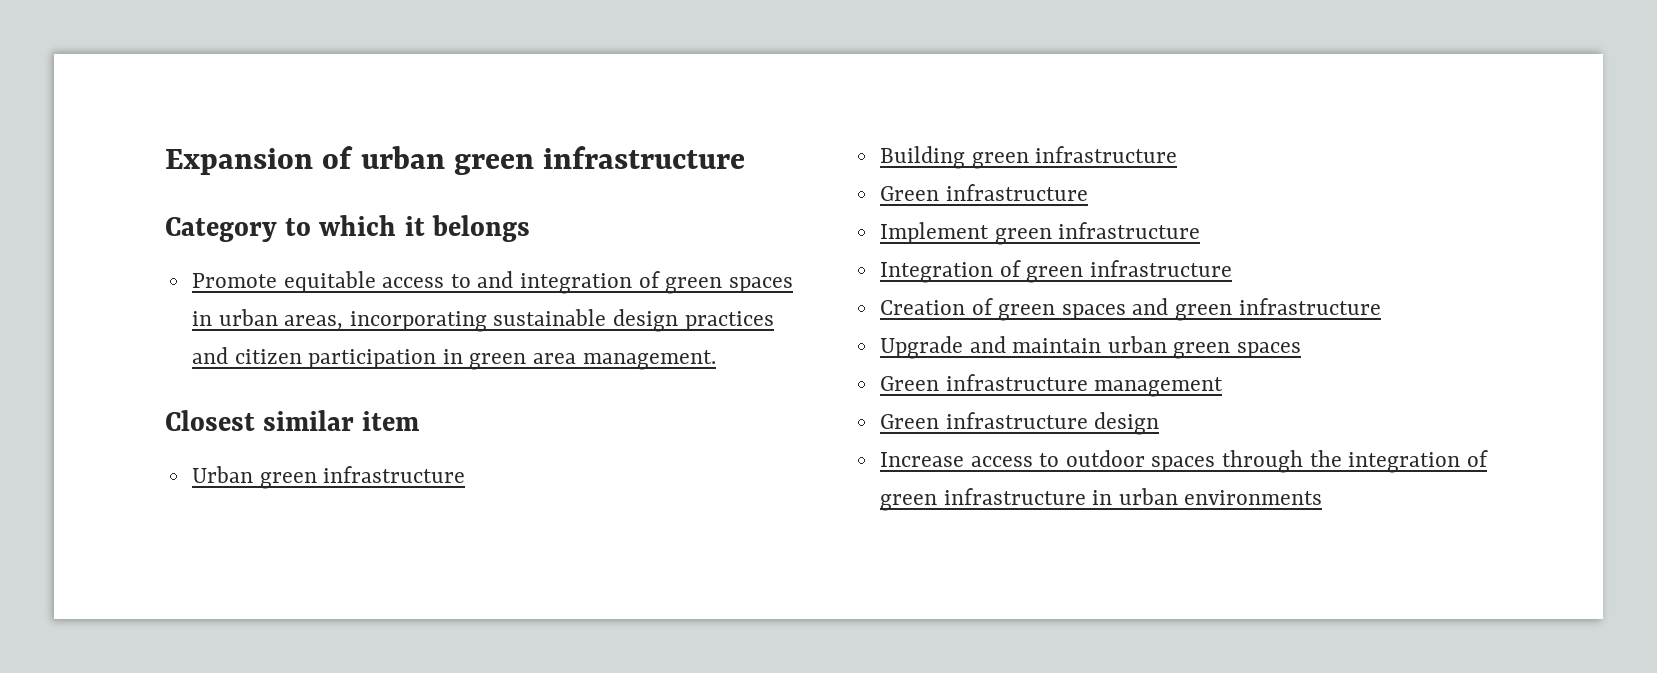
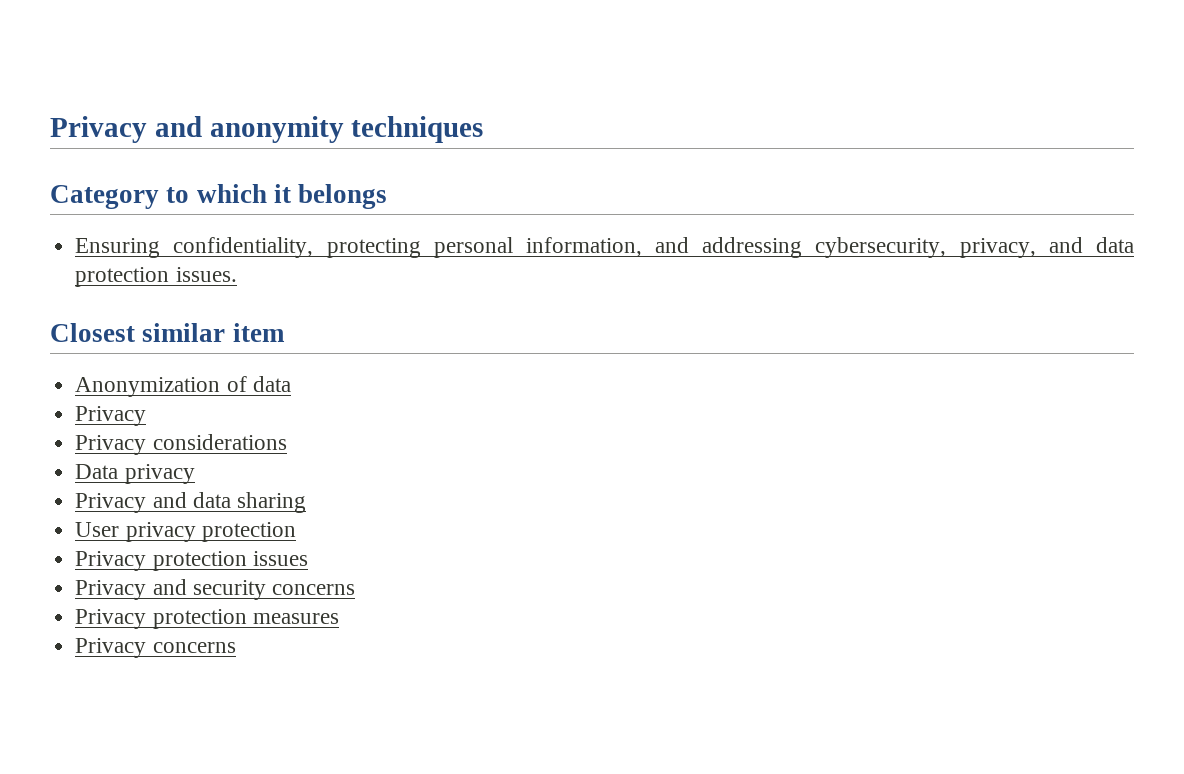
[165,146,746,175] Expansion of urban green infrastructure -> [50,116,484,143] Privacy and anonymity techniques
[191,271,793,294] [191,309,774,332] [191,347,716,370] [165,410,420,431] [191,466,466,489] [879,146,1178,169] [879,184,1088,201] [879,222,1201,245] [879,260,1232,283] [879,298,1381,321] [879,336,1302,359] [879,374,1224,397] [879,412,1160,435] [879,450,1488,473] [879,488,1323,511] Promote equitable access to and integration of green spaces in urban areas, incorporating sustainable design practices and citizen participation in green area management. // Closest similar item // Urban green infrastructure // Building green infrastructure // Green infrastructure // Implement green infrastructure // Integration of green infrastructure // Creation of green spaces and green infrastructure // Upgrade and maintain urban green spaces // Green infrastructure management // Green infrastructure design // Increase access to outdoor spaces through the integration of green infrastructure in urban environments -> [75,237,1134,258] [75,267,237,287] [50,323,285,342] [75,376,291,397] [75,406,147,426] [75,434,287,455] [75,464,195,484] [75,492,306,513] [75,522,296,542] [75,551,308,571] [75,579,355,600] [75,609,339,629] [75,638,236,658] Ensuring confidentiality, protecting personal information, and addressing cybersecurity, privacy, and data protection issues. // Closest similar item // Anonymization of data // Privacy // Privacy considerations // Data privacy // Privacy and data sharing // User privacy protection // Privacy protection issues // Privacy and security concerns // Privacy protection measures // Privacy concerns

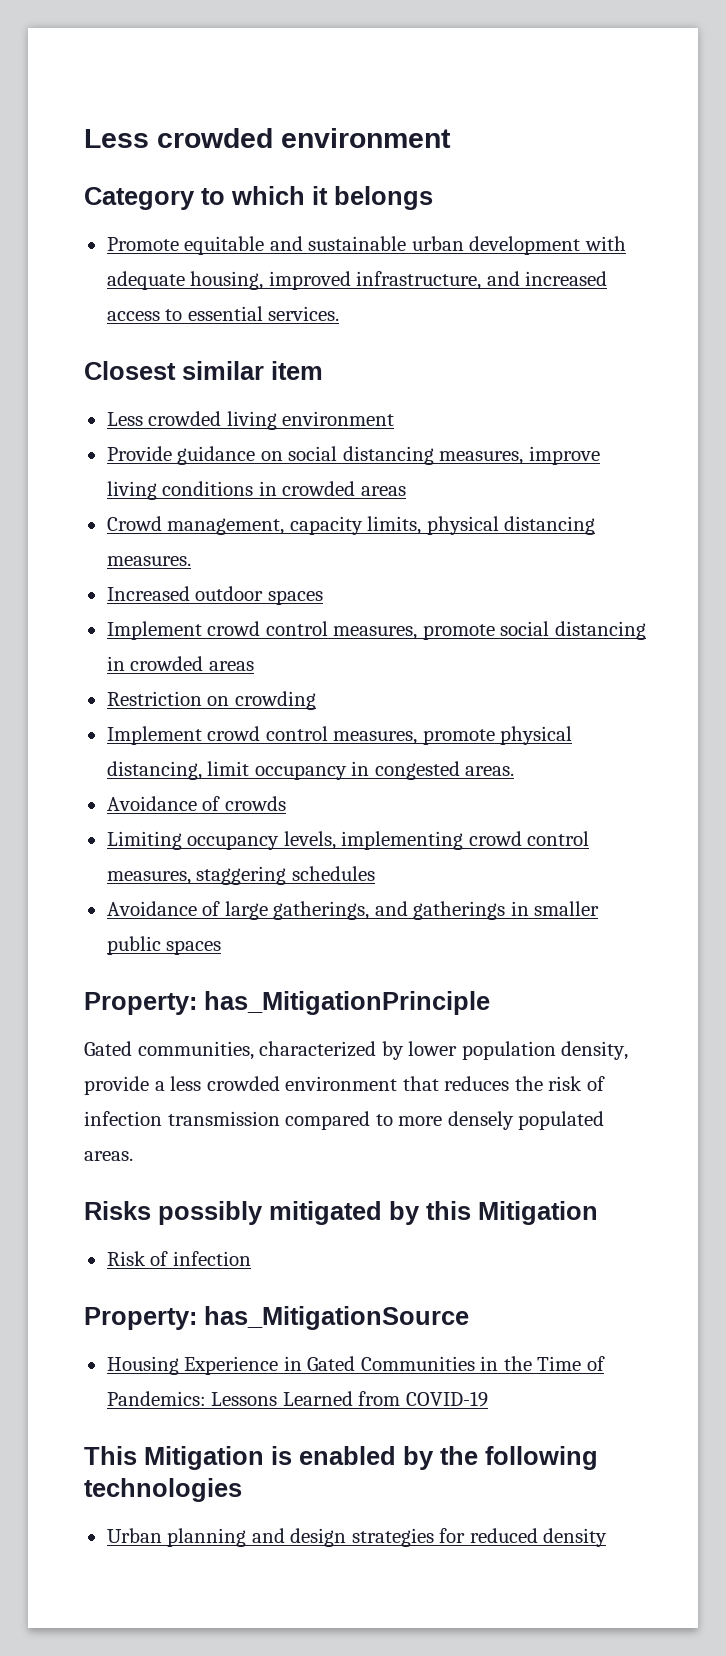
[50,116,484,143] Privacy and anonymity techniques -> [84,128,451,148] Less crowded environment
[75,237,1134,258] [75,267,237,287] [50,323,285,342] [75,376,291,397] [75,406,147,426] [75,434,287,455] [75,464,195,484] [75,492,306,513] [75,522,296,542] [75,551,308,571] [75,579,355,600] [75,609,339,629] [75,638,236,658] Ensuring confidentiality, protecting personal information, and addressing cybersecurity, privacy, and data protection issues. // Closest similar item // Anonymization of data // Privacy // Privacy considerations // Data privacy // Privacy and data sharing // User privacy protection // Privacy protection issues // Privacy and security concerns // Privacy protection measures // Privacy concerns -> [106,236,626,255] [106,271,608,290] [106,306,340,321] [84,361,323,380] [106,411,395,430] [106,446,600,465] [106,481,406,500] [106,516,596,535] [106,556,191,566] [106,586,323,605] [106,621,646,640] [106,656,254,671] [106,691,316,710] [106,726,573,745] [106,761,515,780] [106,796,286,811] [106,831,590,850] [106,866,375,885] [106,901,600,920] [106,936,222,955] [84,991,490,1015] [84,1041,629,1060] [84,1076,605,1095] [84,1111,605,1130] [84,1151,133,1161] [84,1201,598,1225] [106,1251,251,1266] [84,1306,469,1330] [106,1356,605,1375] [106,1391,488,1407] [84,1446,598,1470] [84,1478,242,1502] [106,1528,608,1547] Promote equitable and sustainable urban development with adequate housing, improved infrastructure, and increased access to essential services. // Closest similar item // Less crowded living environment // Provide guidance on social distancing measures, improve living conditions in crowded areas // Crowd management, capacity limits, physical distancing measures. // Increased outdoor spaces // Implement crowd control measures, promote social distancing in crowded areas // Restriction on crowding // Implement crowd control measures, promote physical distancing, limit occupancy in congested areas. // Avoidance of crowds // Limiting occupancy levels, implementing crowd control measures, staggering schedules // Avoidance of large gatherings, and gatherings in smaller public spaces // Property: has_MitigationPrinciple // Gated communities, characterized by lower population density, provide a less crowded environment that reduces the risk of infection transmission compared to more densely populated areas. // Risks possibly mitigated by this Mitigation // Risk of infection // Property: has_MitigationSource // Housing Experience in Gated Communities in the Time of Pandemics: Lessons Learned from COVID-19 // This Mitigation is enabled by the following technologies // Urban planning and design strategies for reduced density

